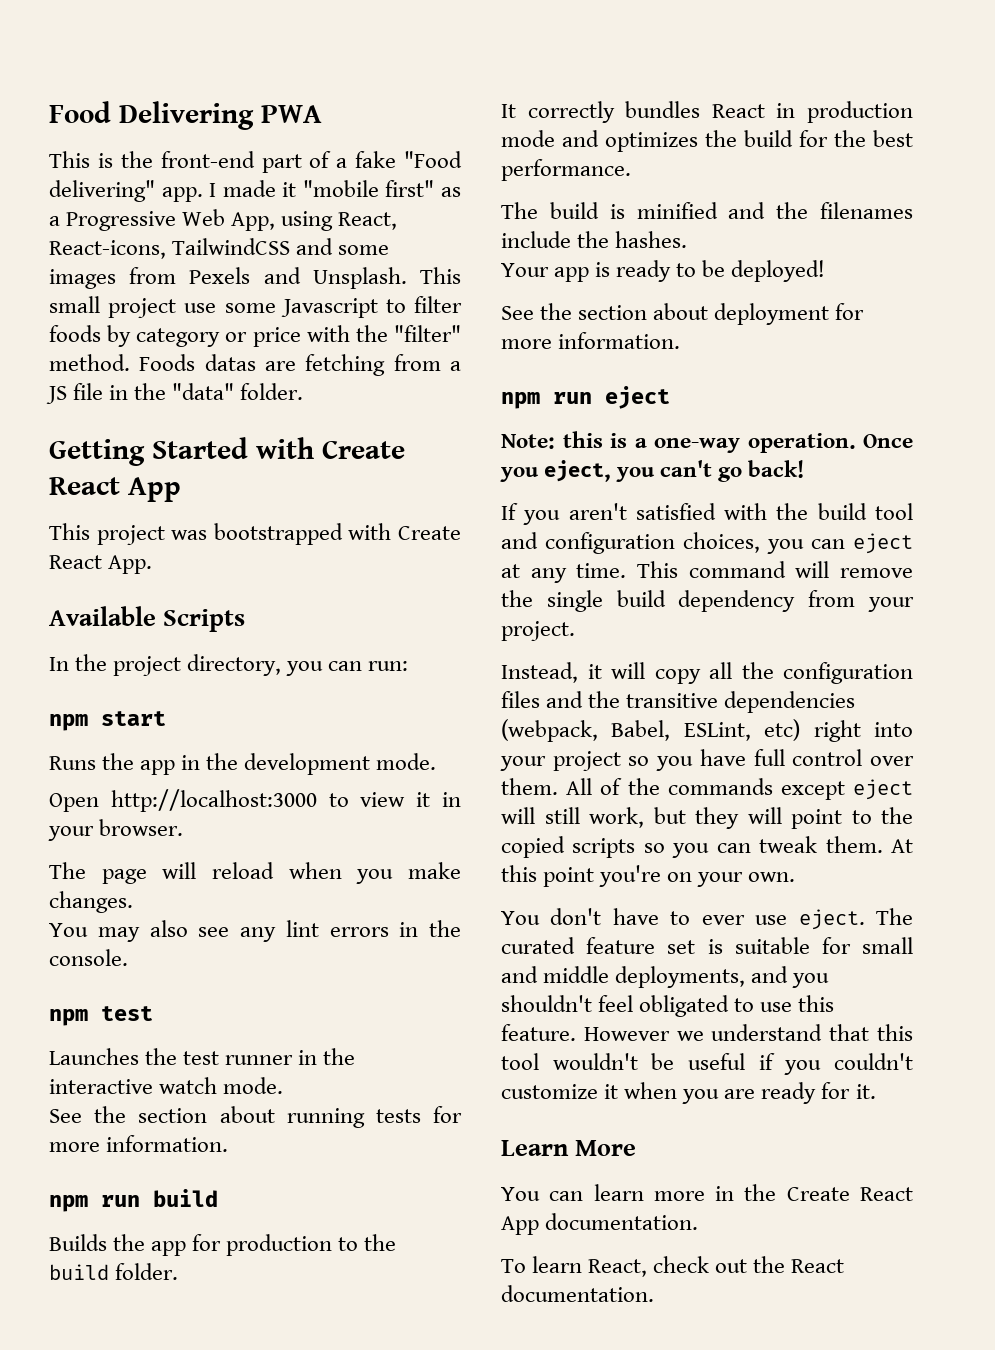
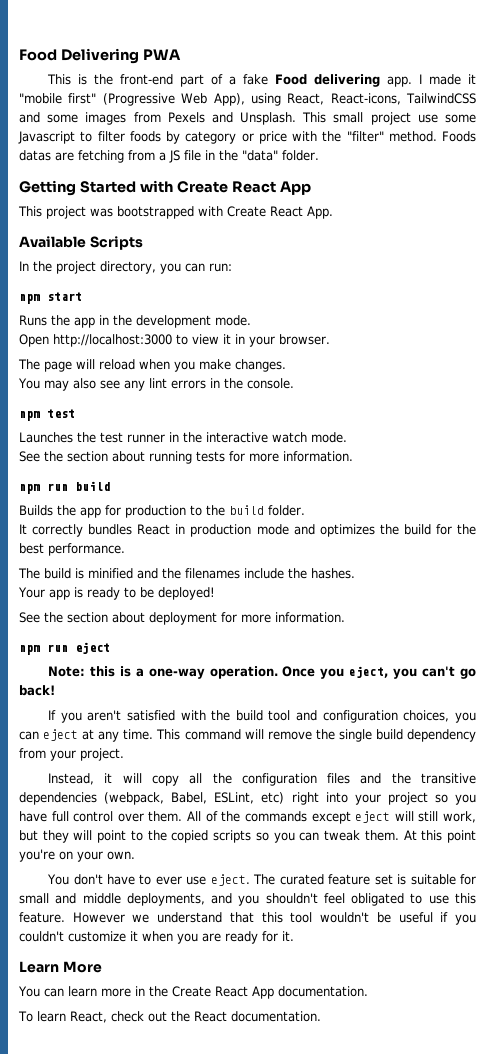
[404,151,462,168] [49,180,155,202] "Food delivering" -> [275,74,381,87] Food delivering
[440,187,461,197] [49,209,276,231] as a Progressive Web App, -> [102,93,245,106] (Progressive Web App),

